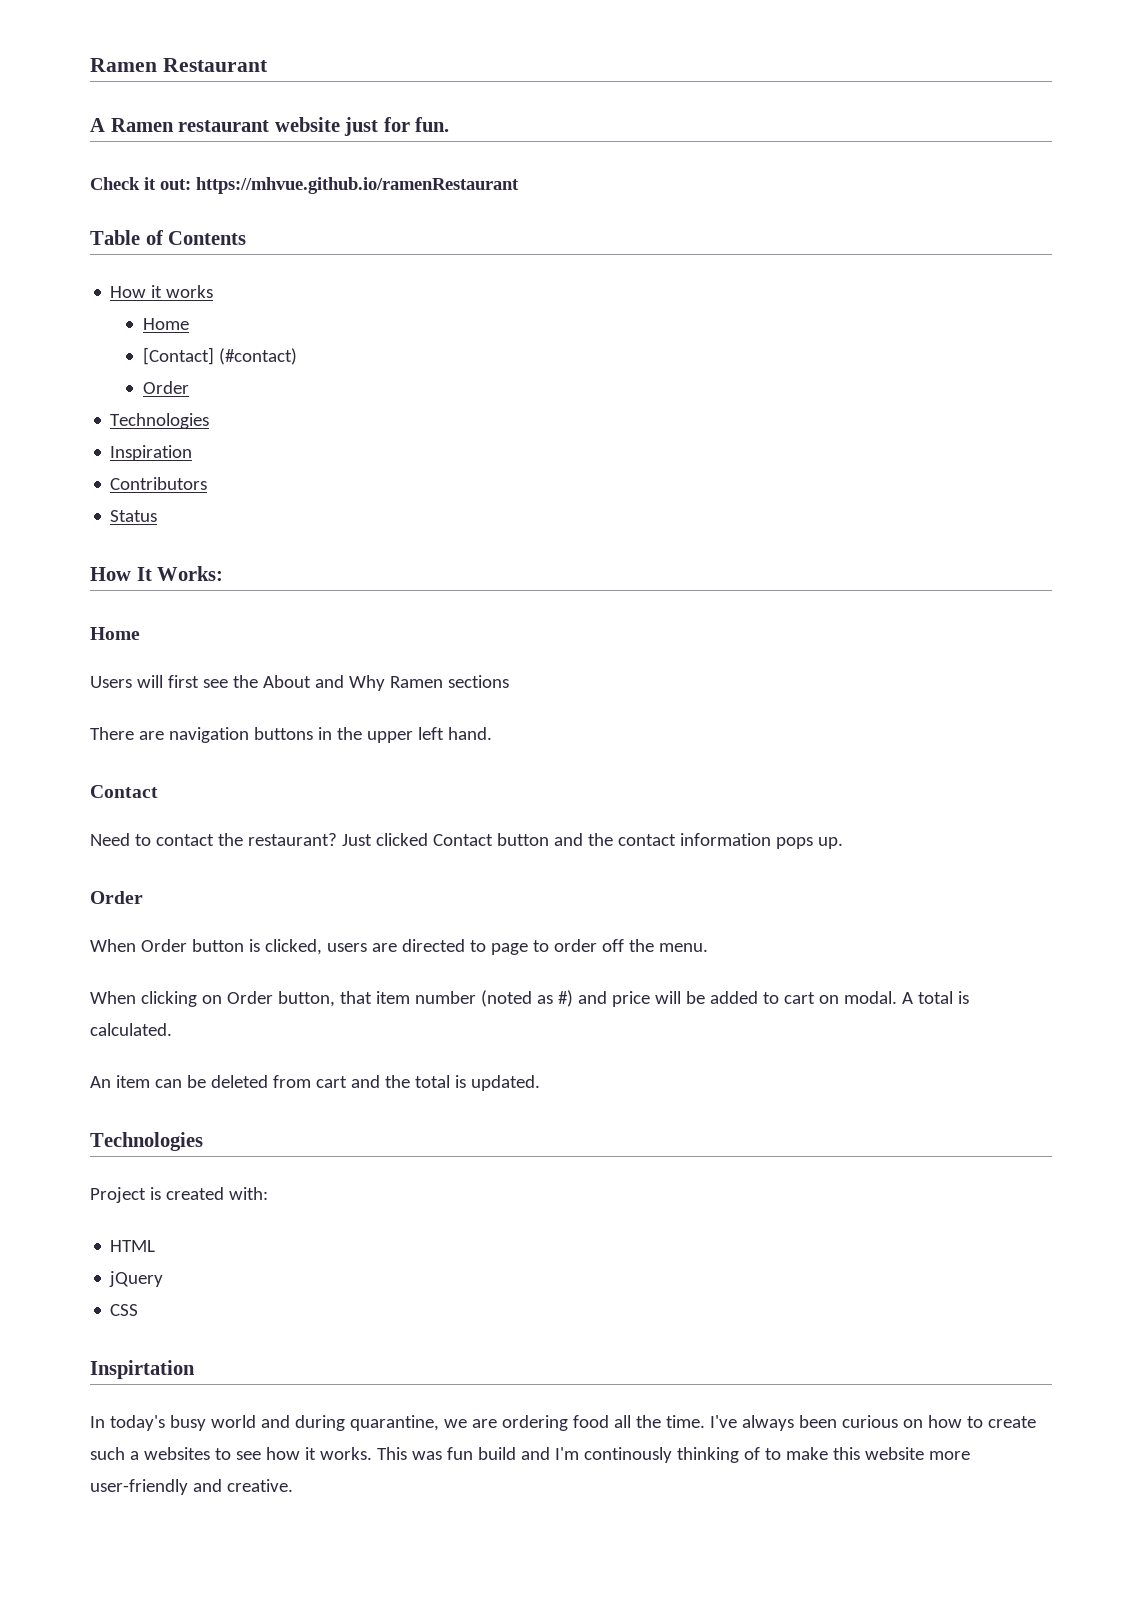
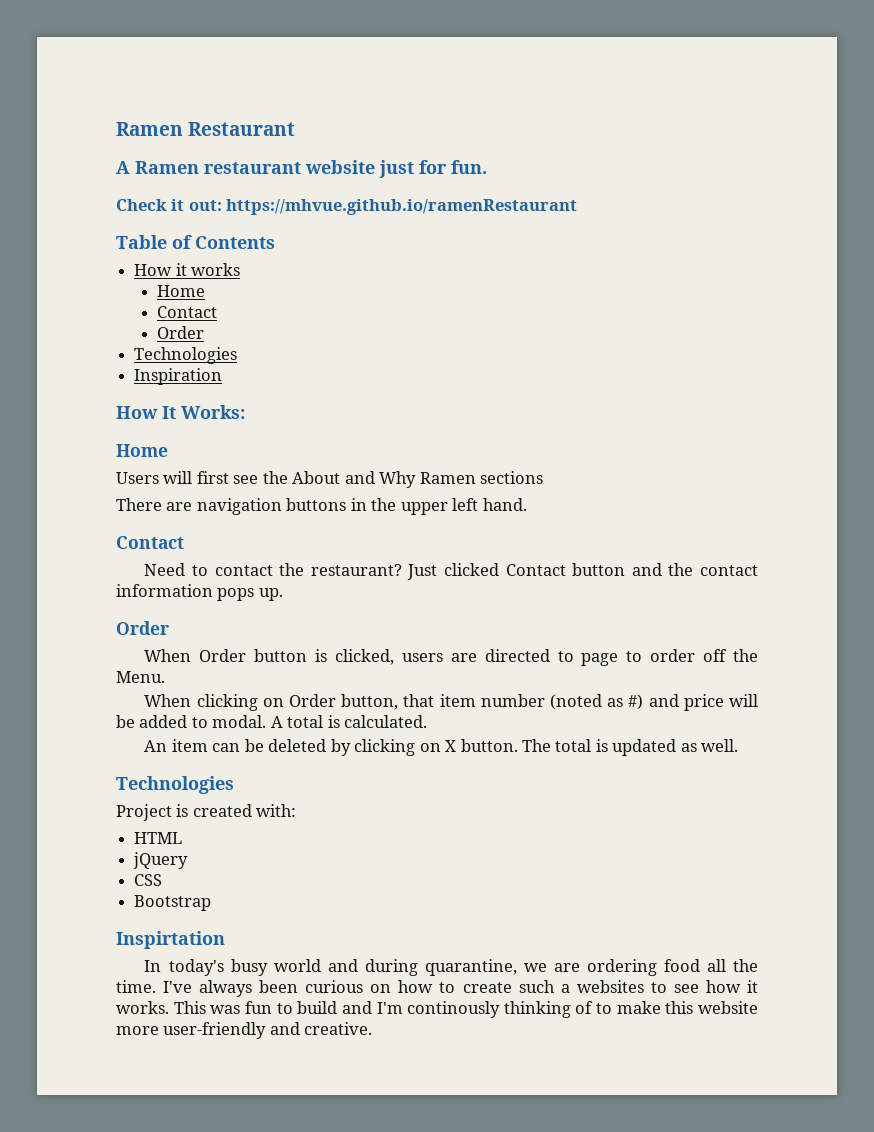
[142,347,297,365] [Contact] (#contact) -> [157,306,218,318] Contact
[110,477,208,490] [110,510,158,522] // Contributors // Status -> (223, 376) none
[658,943,708,952] menu. -> [116,671,165,683] Menu.
[783,992,839,1004] cart on -> (208, 722) none
[272,1075,540,1091] from cart and the total is updated. -> [330,739,739,756] by clicking on X button. The total is updated as well.
(139, 1310) none -> [134,895,212,911] // Bootstrap
(473, 1453) none -> [276,1003,293,1014] to

